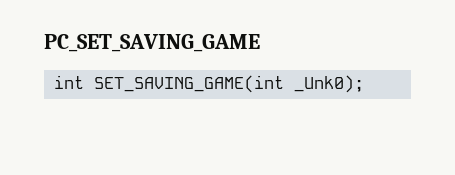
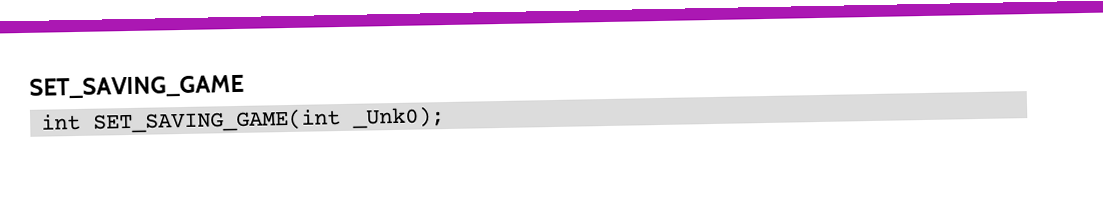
[44,34,260,52] PC_SET_SAVING_GAME -> [29,74,244,99] SET_SAVING_GAME

